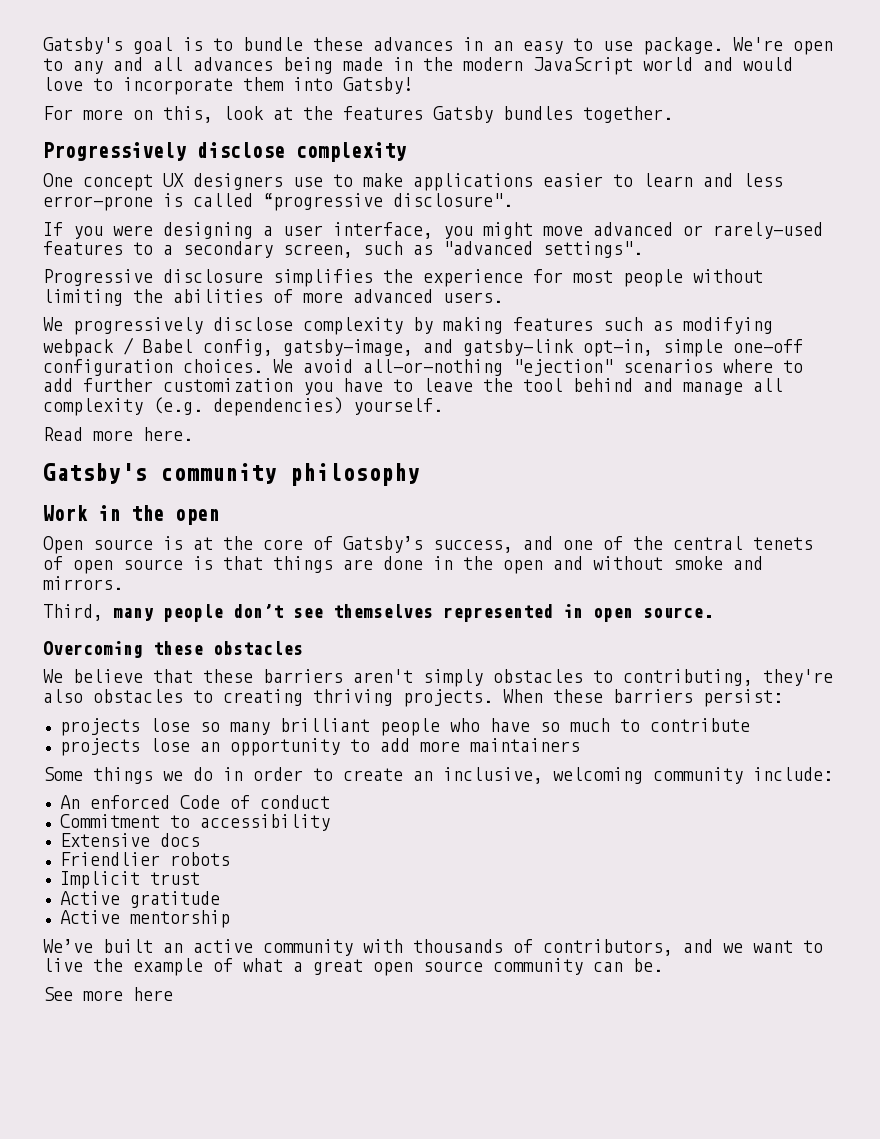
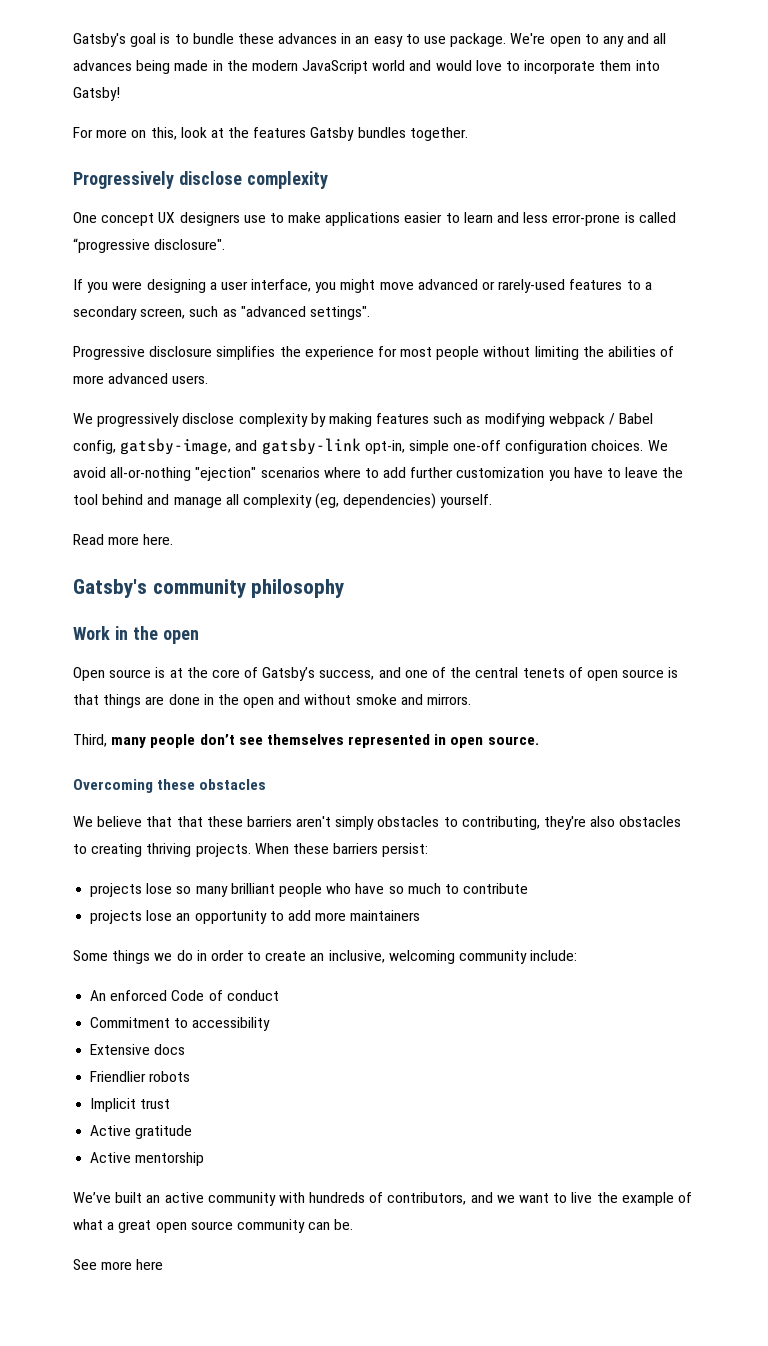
[153,397,203,415] (e.g. -> [315,493,340,509] (eg,
(193, 676) none -> [176,816,203,827] that
[413,939,503,953] thousands -> [309,1192,366,1203] hundreds

